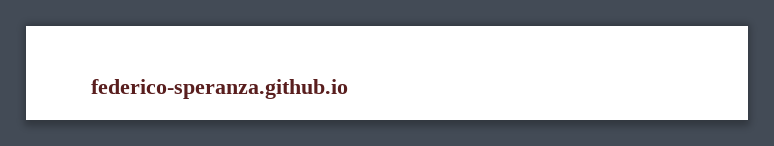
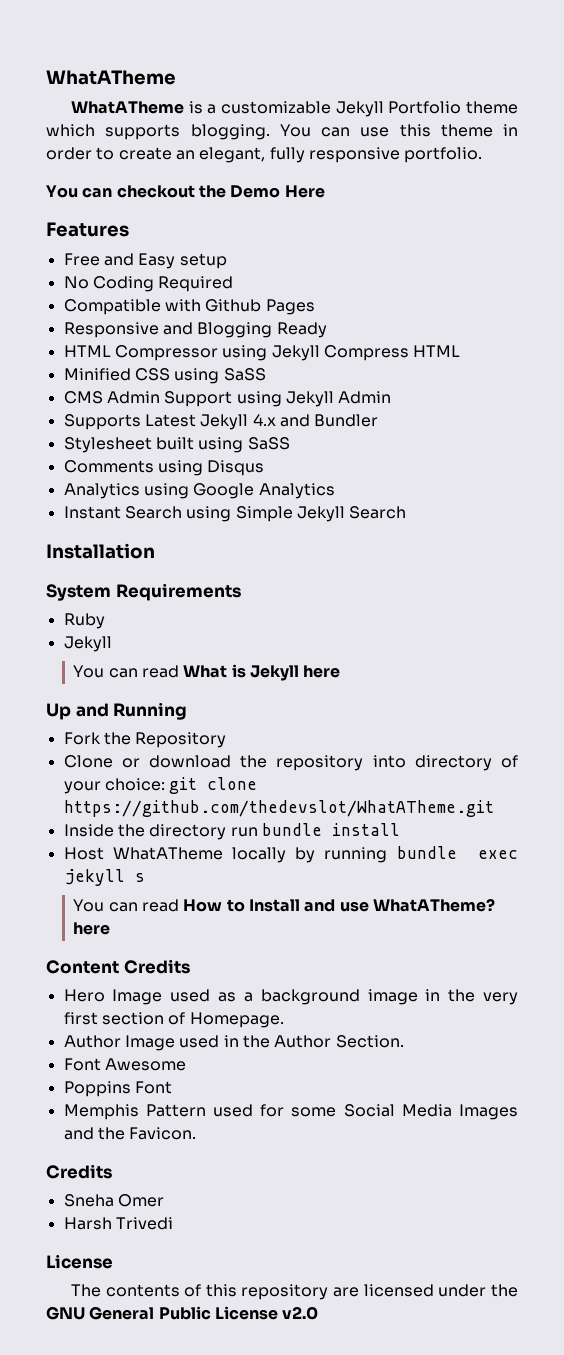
[91,79,348,99] federico-speranza.github.io -> [46,70,176,85] [70,101,518,117] [46,124,518,140] [46,147,483,163] [46,185,325,198] [46,222,129,237] [63,253,227,269] [63,276,234,292] [63,299,315,315] [63,322,327,338] [63,345,461,361] [63,368,266,384] [63,391,392,407] [63,414,379,430] [63,437,290,453] [63,460,265,476] [63,483,335,499] [63,506,407,522] [46,543,155,559] [46,583,241,601] [63,613,105,629] [63,636,112,652] [73,664,341,681] [46,702,188,720] [63,732,227,748] [63,755,518,771] [63,777,258,794] [63,800,494,817] [63,823,400,840] [63,846,518,863] [63,869,145,886] [73,898,495,912] [73,922,111,935] [46,959,190,974] [63,989,518,1005] [63,1012,284,1028] [63,1035,404,1051] [63,1058,186,1071] [63,1081,172,1097] [63,1104,518,1120] [63,1127,197,1140] [46,1164,112,1179] [63,1194,164,1207] [63,1217,173,1230] [46,1254,113,1269] [70,1284,518,1300] [46,1306,319,1320] WhatATheme // WhatATheme is a customizable Jekyll Portfolio theme which supports blogging. You can use this theme in order to create an elegant, fully responsive portfolio. // You can checkout the Demo Here // Features // Free and Easy setup // No Coding Required // Compatible with Github Pages // Responsive and Blogging Ready // HTML Compressor using Jekyll Compress HTML // Minified CSS using SaSS // CMS Admin Support using Jekyll Admin // Supports Latest Jekyll 4.x and Bundler // Stylesheet built using SaSS // Comments using Disqus // Analytics using Google Analytics // Instant Search using Simple Jekyll Search // Installation // System Requirements // Ruby // Jekyll // You can read What is Jekyll here // Up and Running // Fork the Repository // Clone or download the repository into directory of your choice: git clone https://github.com/thedevslot/WhatATheme.git // Inside the directory run bundle install // Host WhatATheme locally by running bundle exec jekyll s // You can read How to Install and use WhatATheme? here // Content Credits // Hero Image used as a background image in the very first section of Homepage. // Author Image used in the Author Section. // Font Awesome // Poppins Font // Memphis Pattern used for some Social Media Images and the Favicon. // Credits // Sneha Omer // Harsh Trivedi // License // The contents of this repository are licensed under the GNU General Public License v2.0

